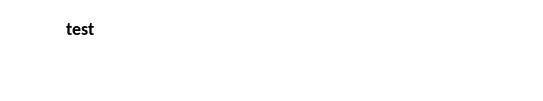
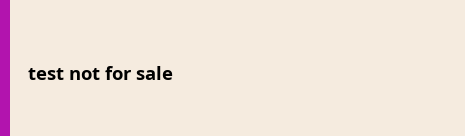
(94, 29) none -> [69,66,173,80] not for sale

